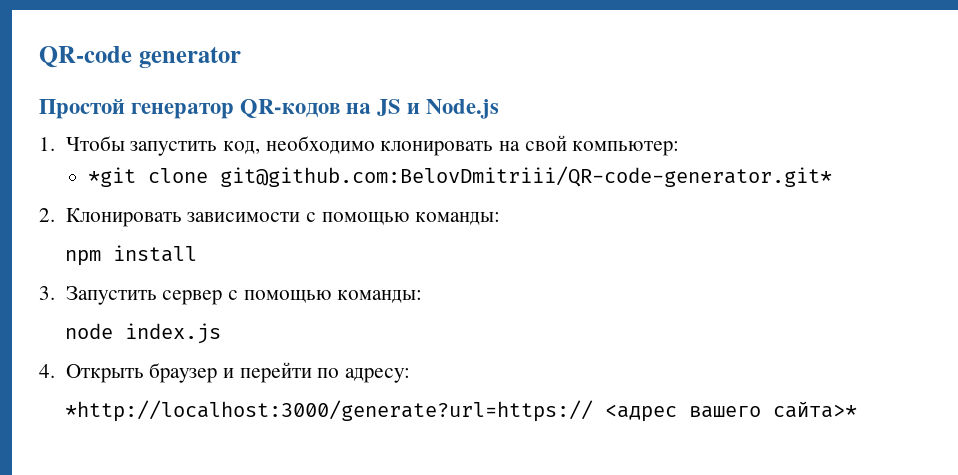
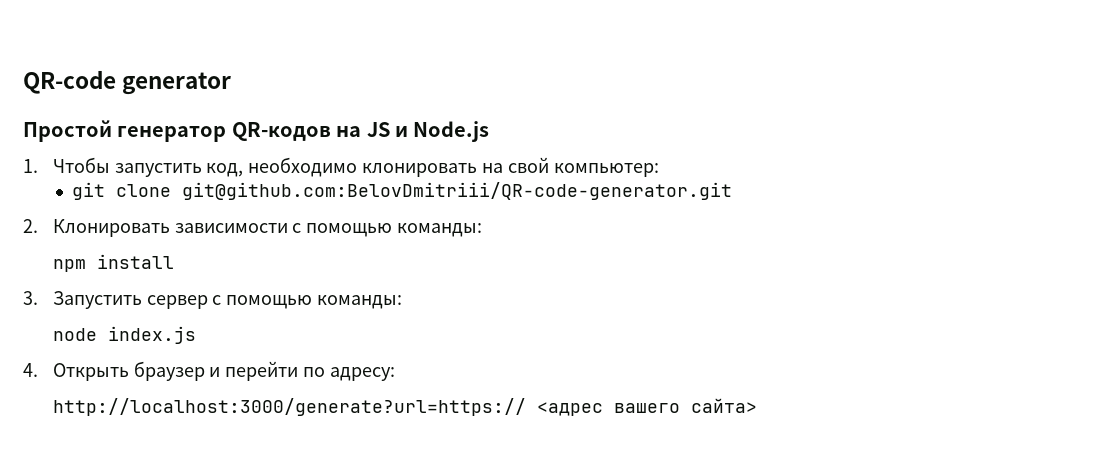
[88,166,833,187] *git clone git@github.com:BelovDmitriii/QR-code-generator.git* -> [72,182,733,200] git clone git@github.com:BelovDmitriii/QR-code-generator.git
[64,400,593,422] *http://localhost:3000/generate?url=https:// -> [52,398,526,416] http://localhost:3000/generate?url=https://
[772,401,857,418] сайта>* -> [690,398,757,413] сайта>

